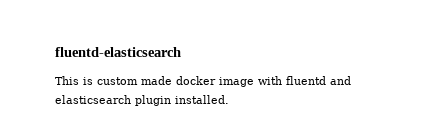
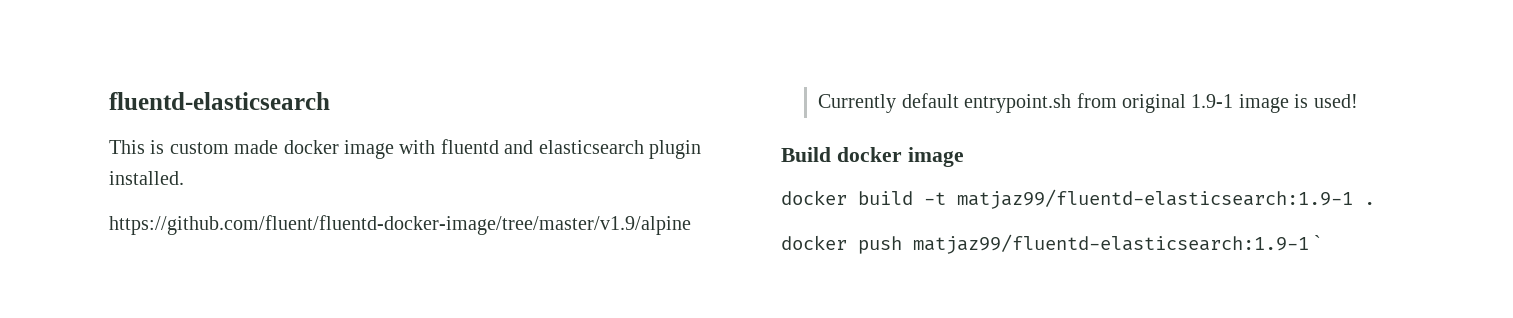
(229, 99) none -> [109,215,691,235] [818,93,1358,113] [781,147,964,167] [781,189,1375,209] [781,234,1322,254] // https://github.com/fluent/fluentd-docker-image/tree/master/v1.9/alpine // Currently default entrypoint.sh from original 1.9-1 image is used! // Build docker image // docker build -t matjaz99/fluentd-elasticsearch:1.9-1 . // docker push matjaz99/fluentd-elasticsearch:1.9-1 `

